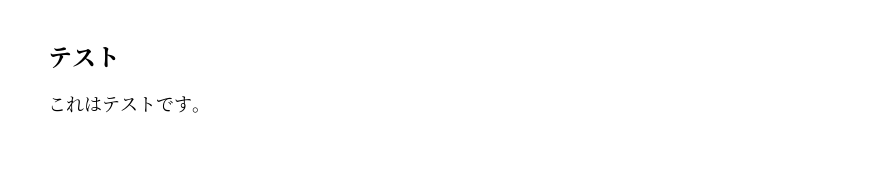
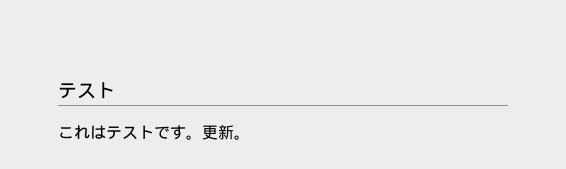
(210, 110) none -> [202,124,250,140] 更新。

